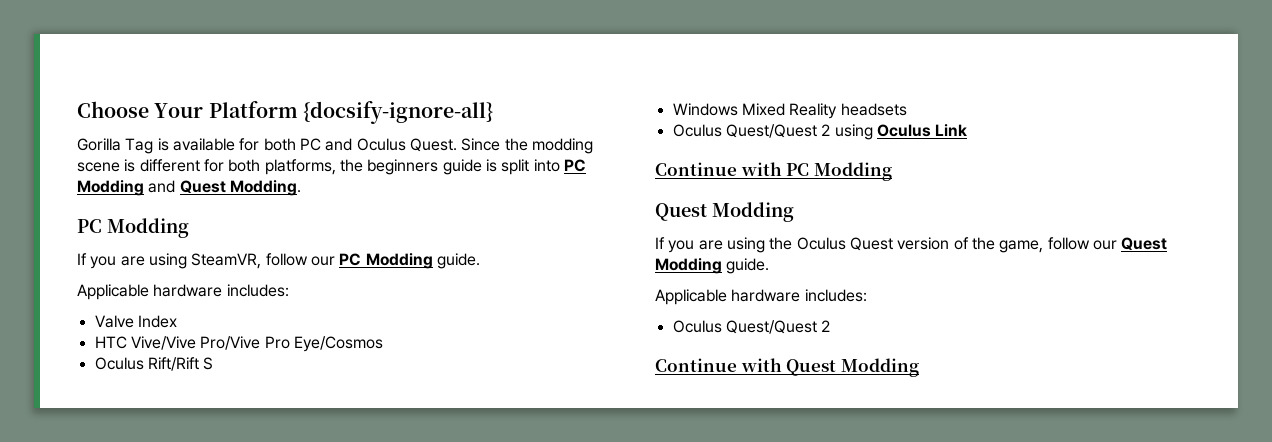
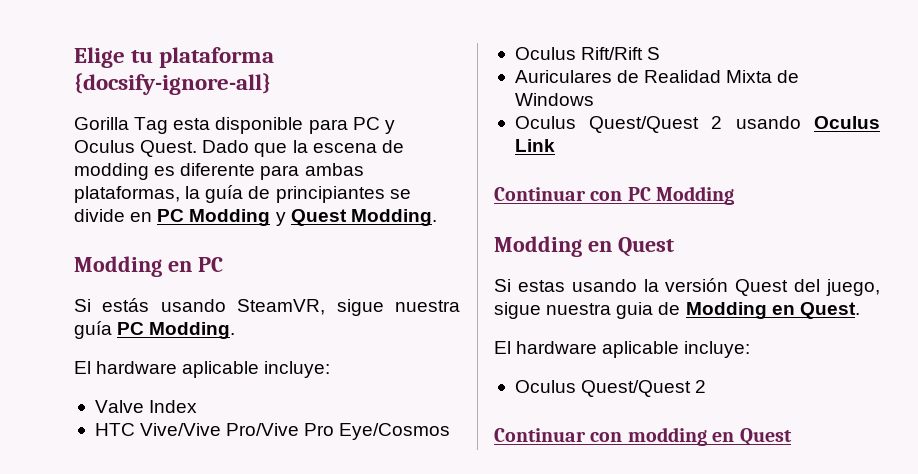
[77,101,298,118] Choose Your Platform -> [74,47,275,68] Elige tu plataforma
[157,138,593,154] [77,159,586,175] [77,180,176,196] is available for both PC and Oculus Quest. Since the modding scene is different for both platforms, the beginners guide is split into PC Modding and -> [173,117,395,134] [74,140,404,157] [74,163,364,180] [74,185,411,203] [74,209,286,226] esta disponible para PC y Oculus Quest. Dado que la escena de modding es diferente para ambas plataformas, la guía de principiantes se divide en PC Modding y
[77,218,189,238] [77,253,480,269] [77,284,289,300] PC Modding // If you are using SteamVR, follow our PC Modding guide. // Applicable hardware includes: -> [74,256,223,277] [74,298,460,316] [74,321,236,339] [74,361,331,378] Modding en PC // Si estás usando SteamVR, sigue nuestra guía PC Modding. // El hardware aplicable incluye:
[672,103,907,119] [672,124,873,140] Windows Mixed Reality headsets // Oculus Quest/Quest 2 using -> [514,70,800,83] [514,93,594,106] [514,116,801,133] Auriculares de Realidad Mixta de Windows // Oculus Quest/Quest 2 usando
[655,162,892,181] [655,202,794,222] [655,237,1168,253] [655,258,770,274] [655,289,867,305] [672,320,831,334] [655,358,919,377] Continue with PC Modding // Quest Modding // If you are using the Oculus Quest version of the game, follow our Quest Modding guide. // Applicable hardware includes: // Oculus Quest/Quest 2 // Continue with Quest Modding -> [494,186,735,205] [494,236,674,257] [494,278,880,296] [494,302,860,319] [494,341,751,358] [514,380,707,397] [494,427,792,446] Continuar con PC Modding // Modding en Quest // Si estas usando la versión Quest del juego, sigue nuestra guia de Modding en Quest. // El hardware aplicable incluye: // Oculus Quest/Quest 2 // Continuar con modding en Quest

